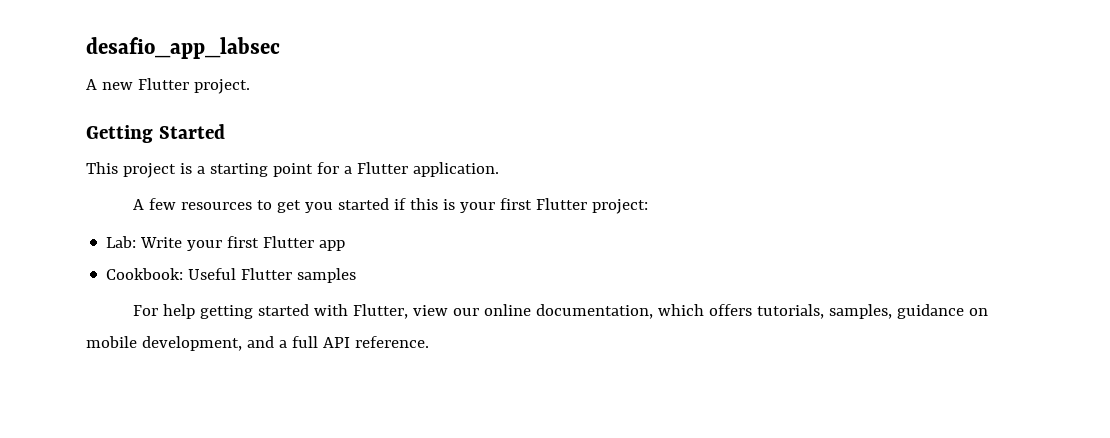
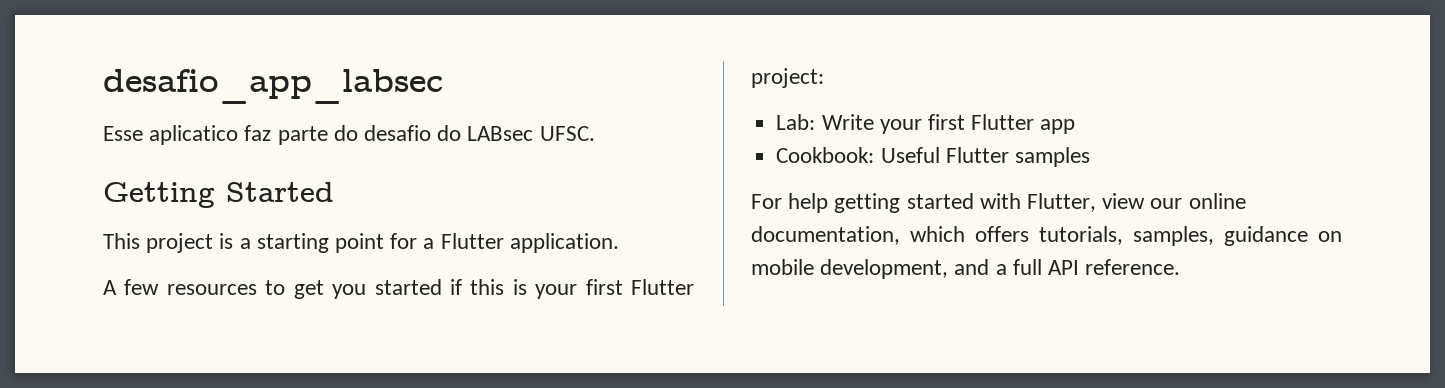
[86,78,250,94] A new Flutter project. -> [103,125,595,145] Esse aplicatico faz parte do desafio do LABsec UFSC.

